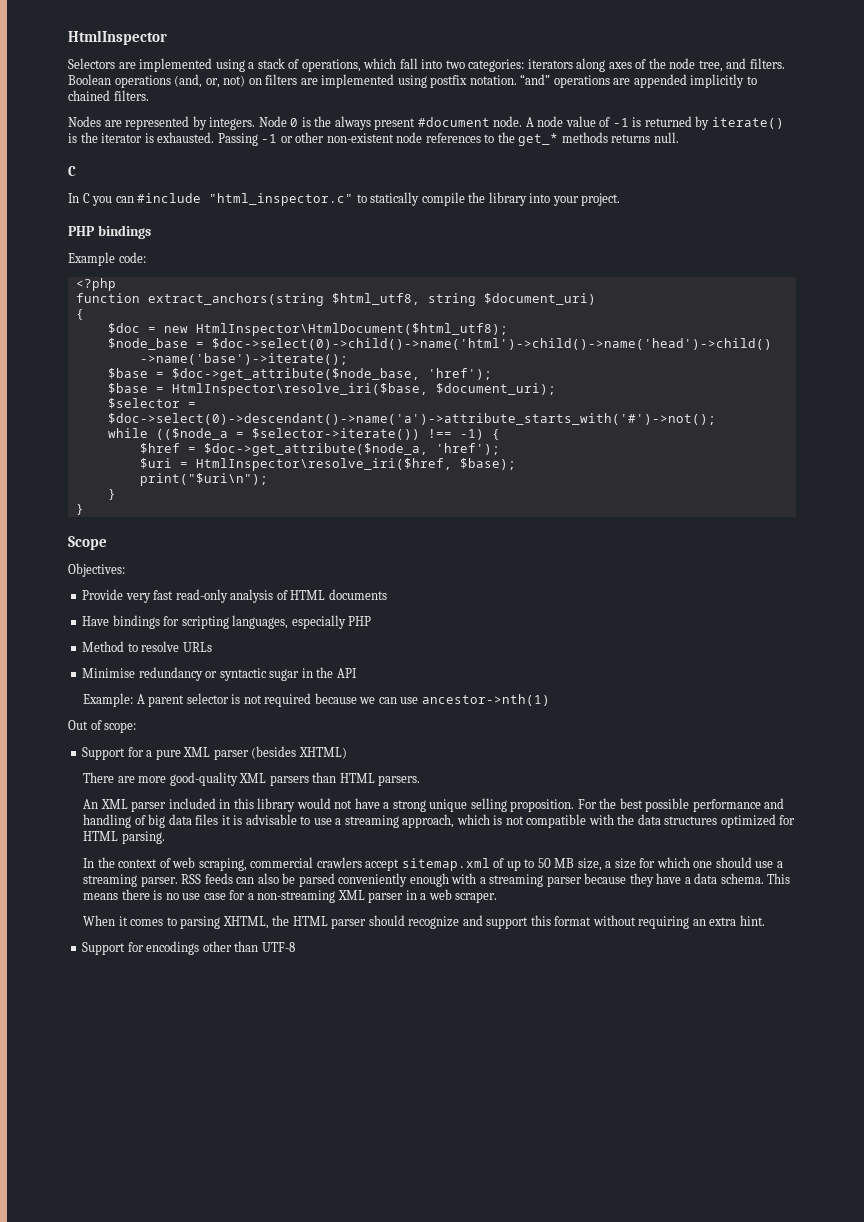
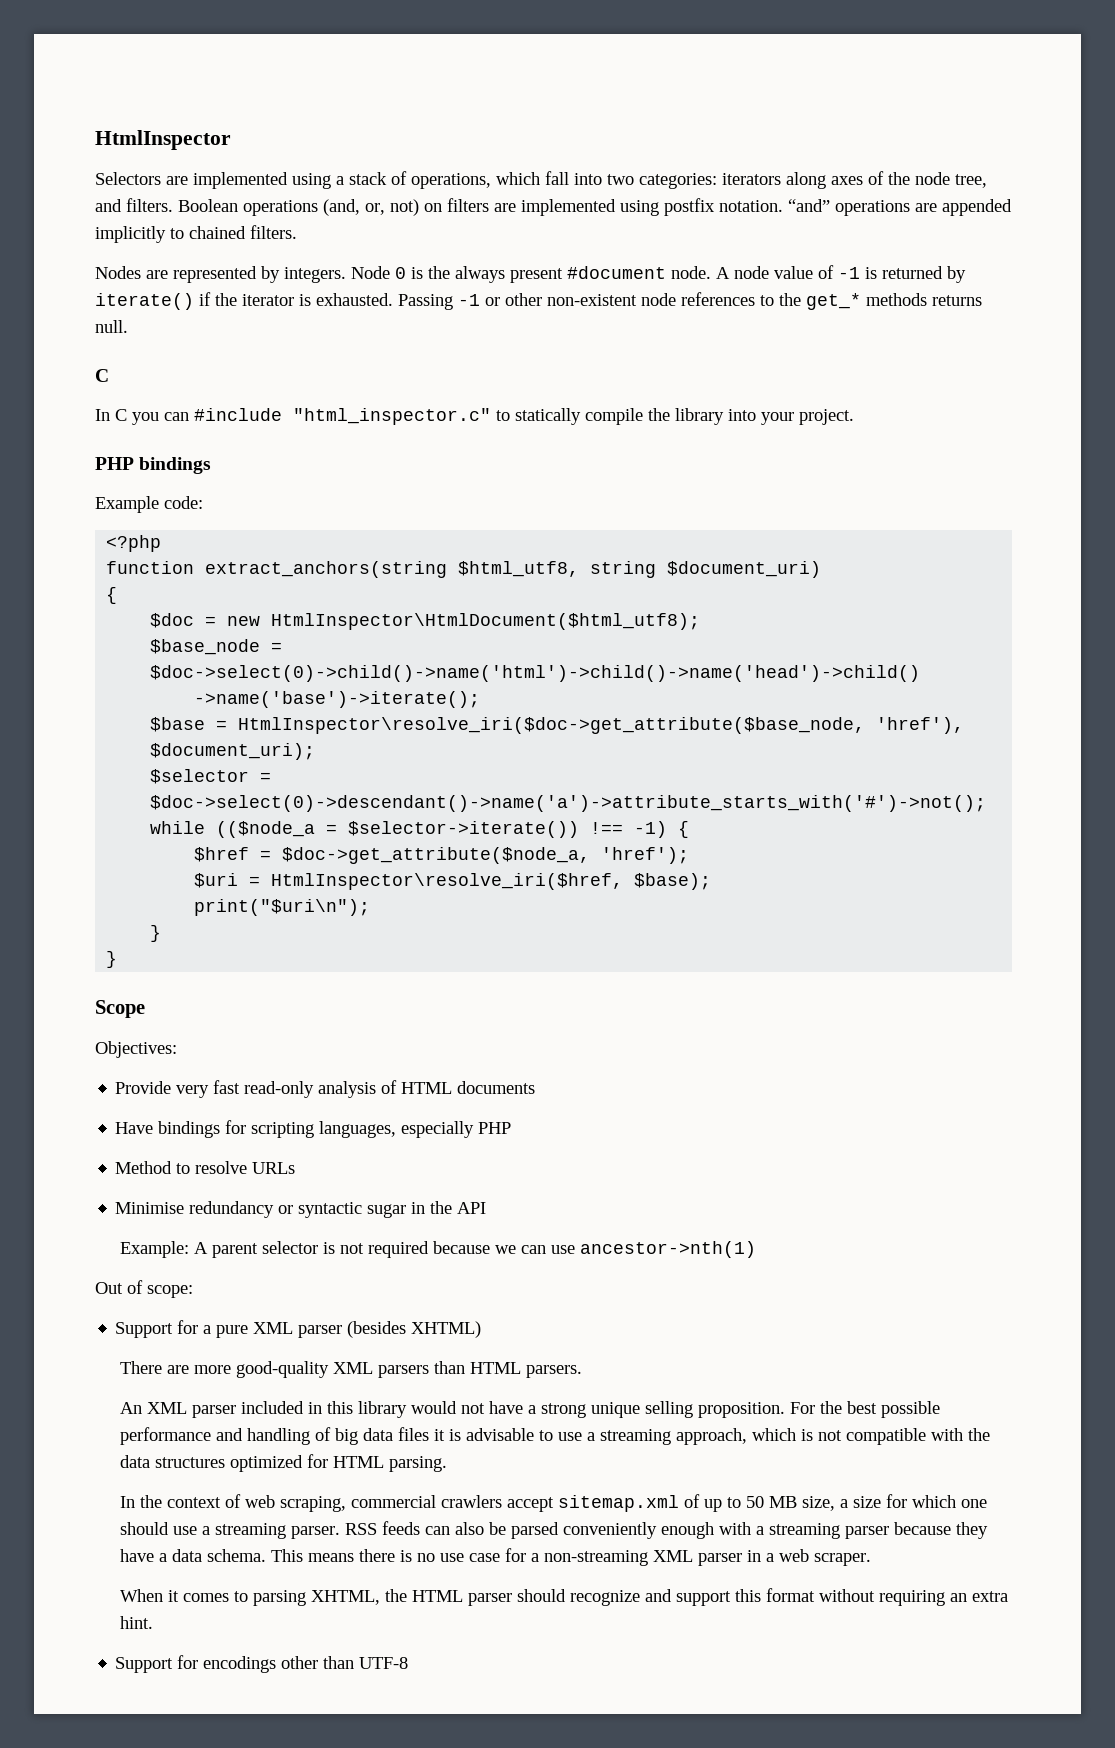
[68,133,77,143] is -> [199,292,211,306] if
[107,338,188,350] $node_base -> [150,639,261,655] $base_node
[171,368,492,381] [107,383,428,396] $doc->get_attribute($node_base, 'href'); // $base = HtmlInspector\resolve_iri($base, -> [238,717,965,734] HtmlInspector\resolve_iri($doc->get_attribute($base_node, 'href'),

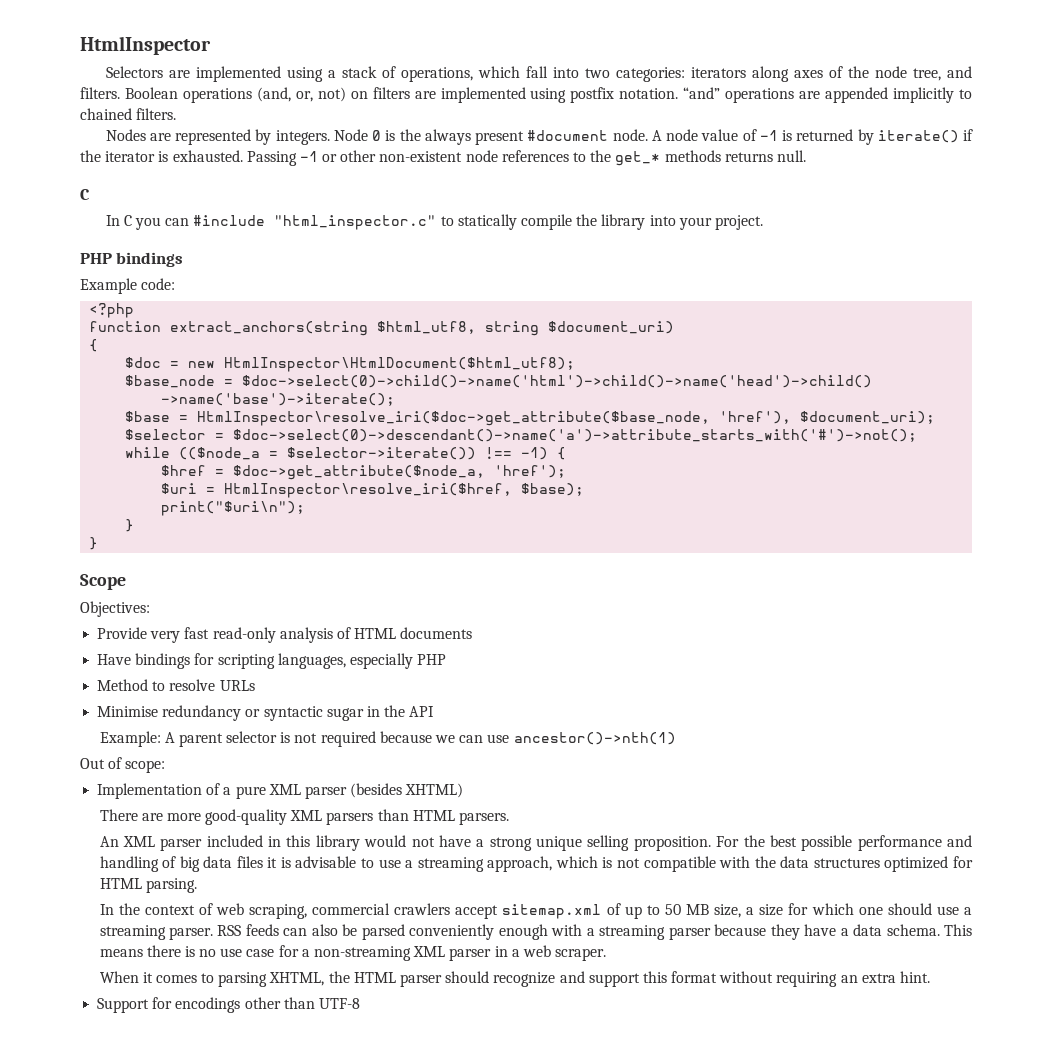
[580,1241,757,1258] ancestor->nth(1) -> [513,732,676,745] ancestor()->nth(1)
[115,1320,199,1338] Support for -> [97,783,221,799] Implementation of

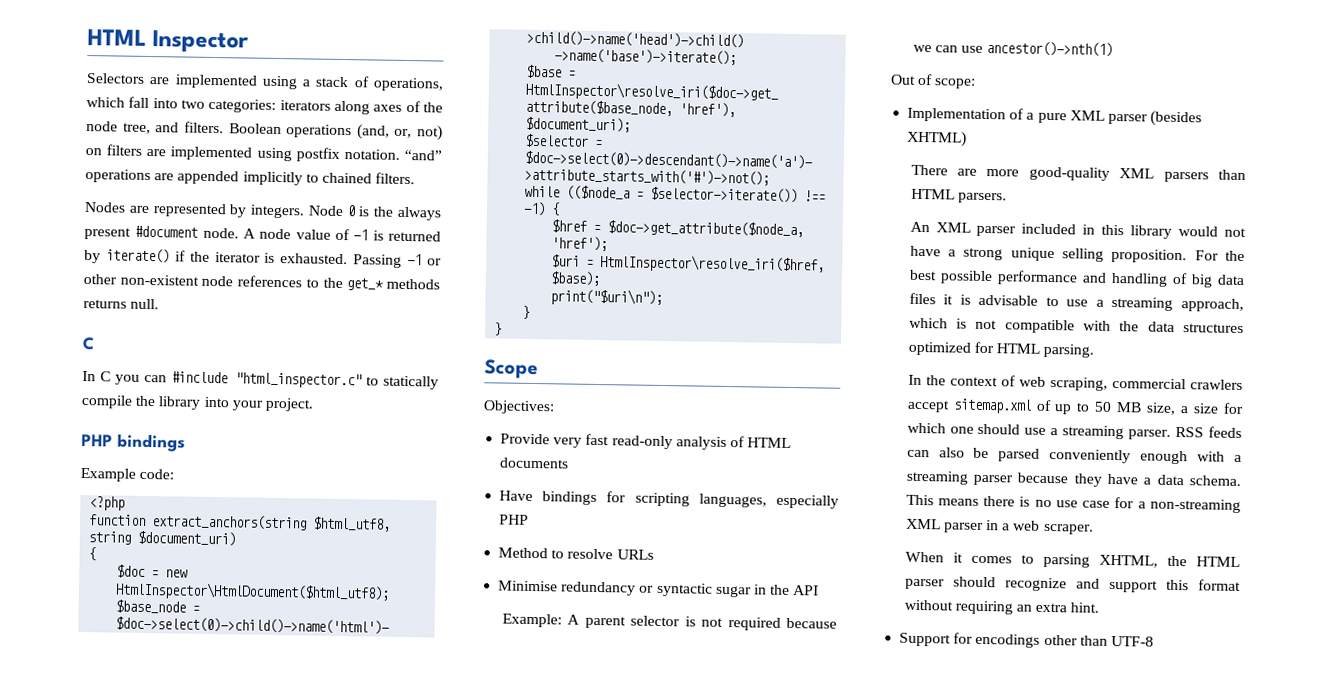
[80,36,211,55] HtmlInspector -> [87,29,250,53] HTML Inspector

